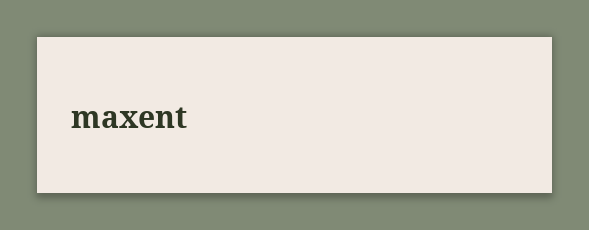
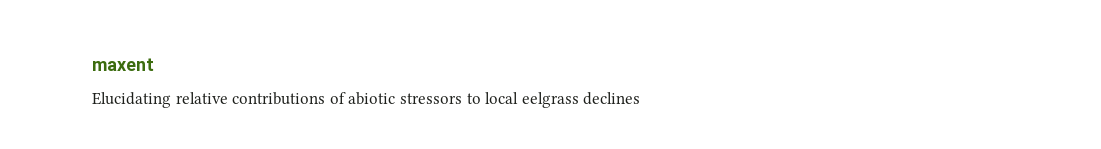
(187, 117) none -> [92,92,641,108] // Elucidating relative contributions of abiotic stressors to local eelgrass declines

